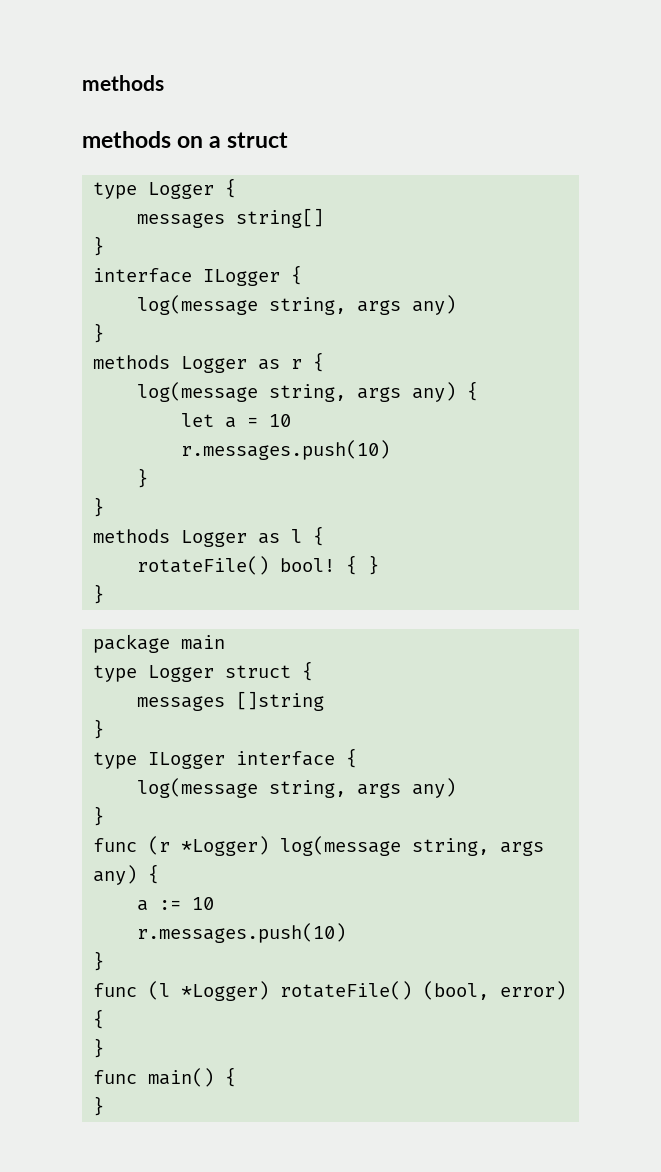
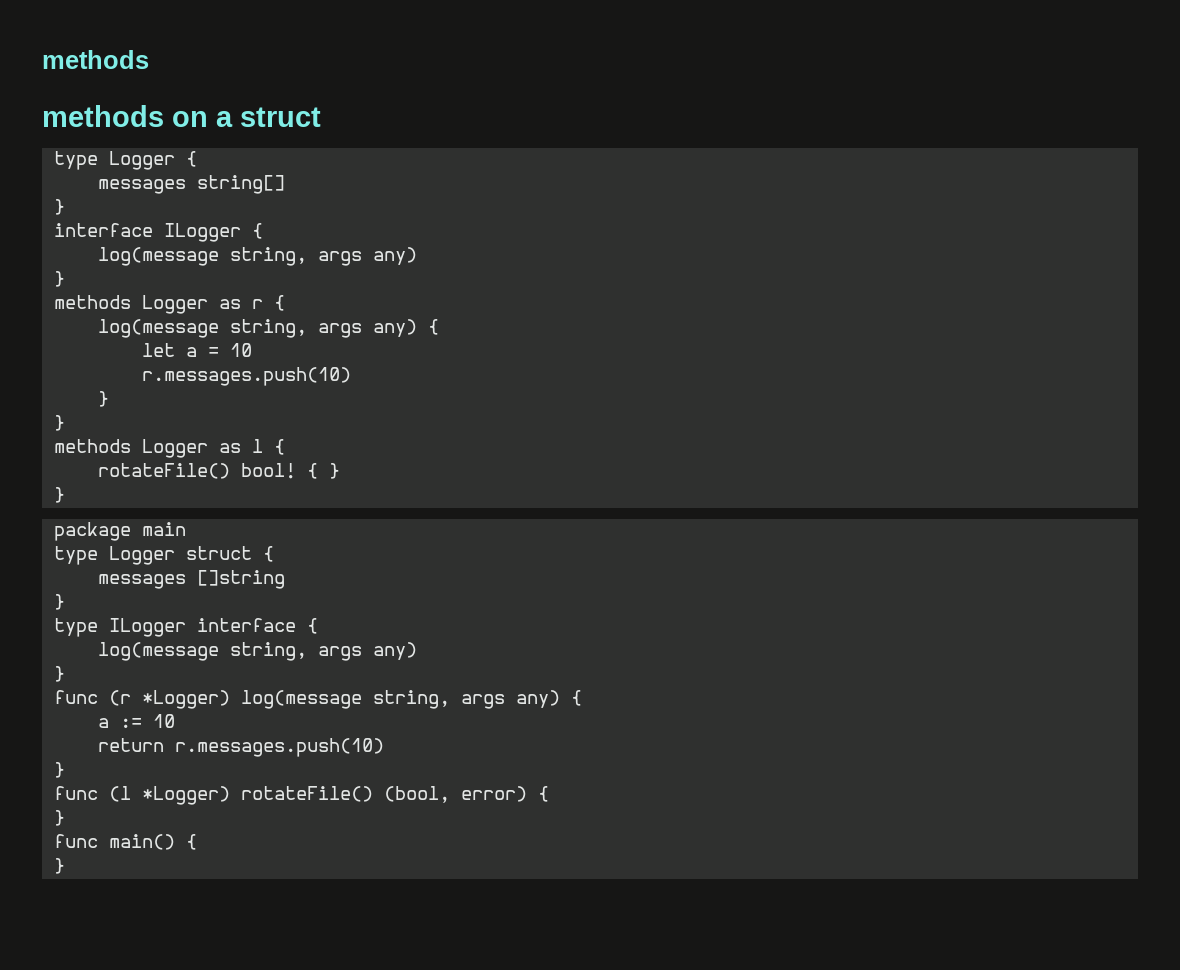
(214, 903) none -> [98,738,165,752] return

